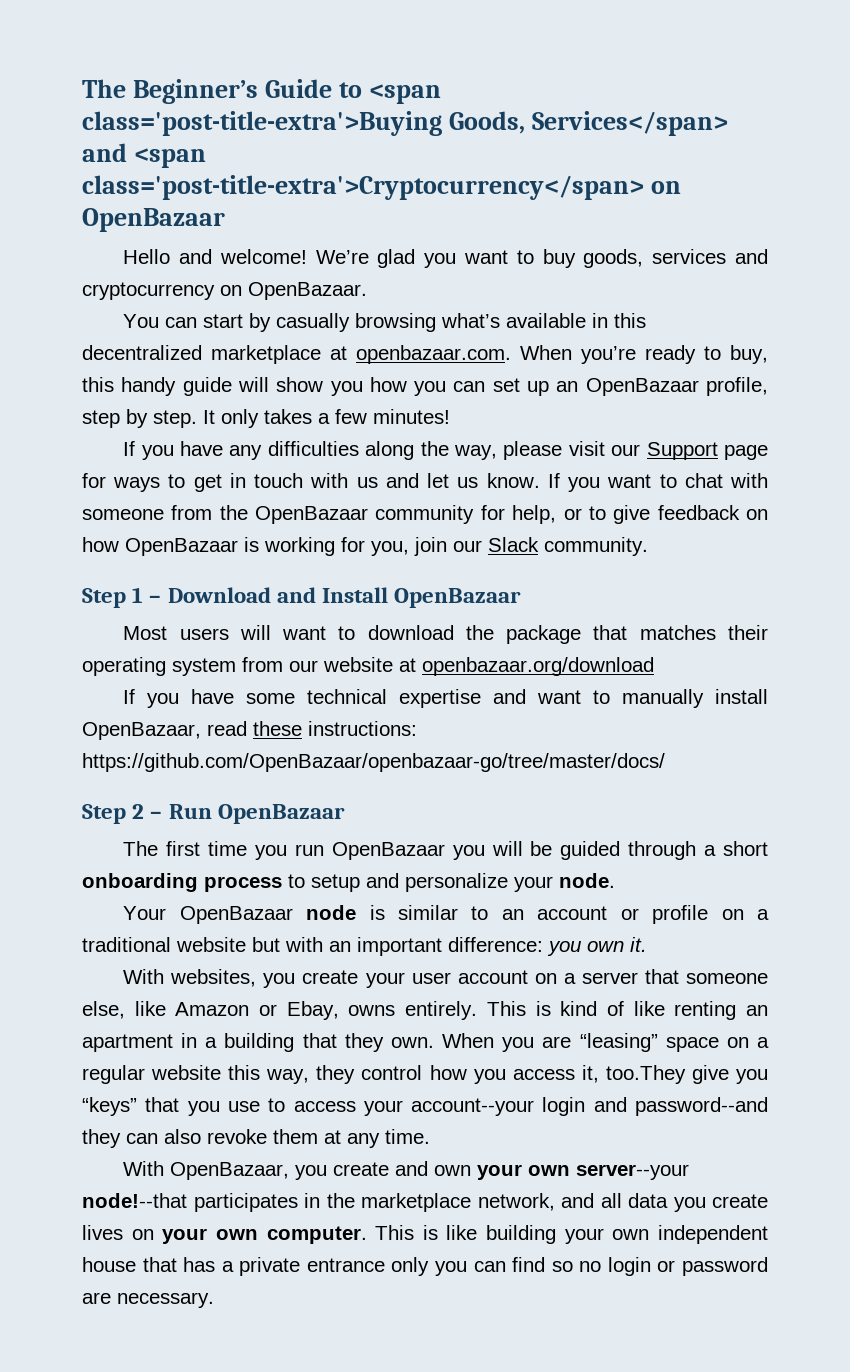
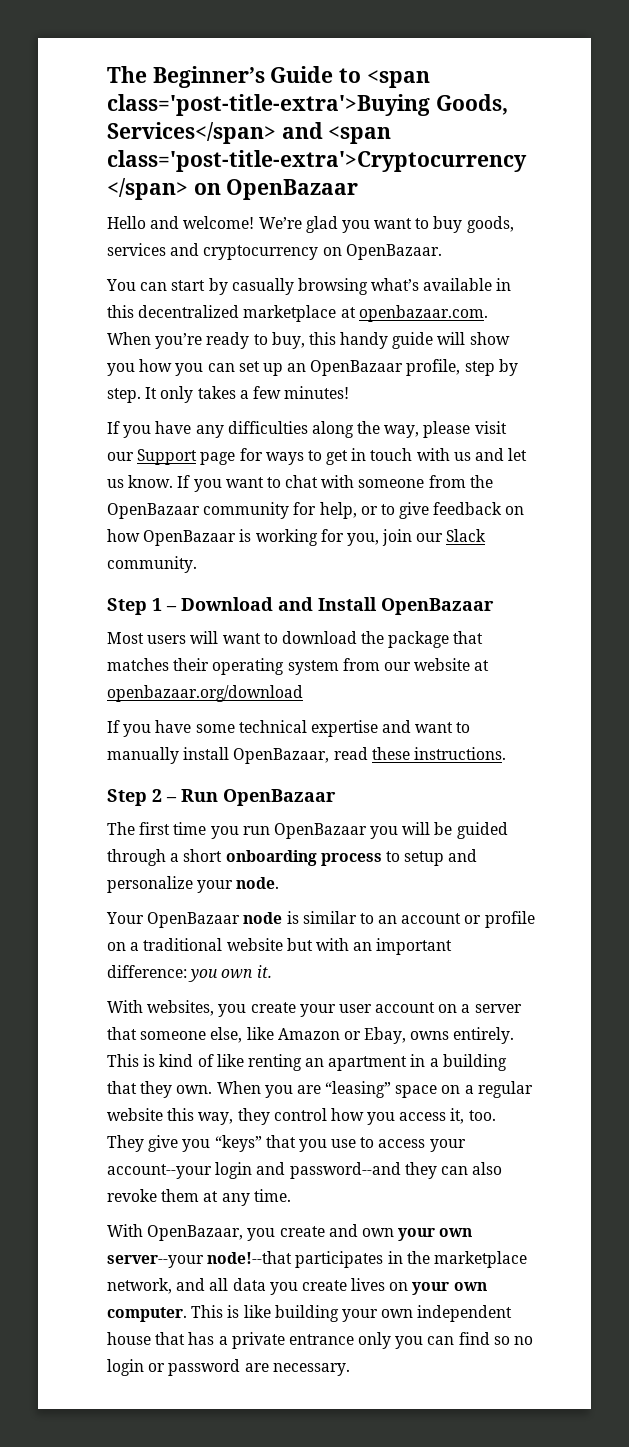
[308,721,417,736] [82,753,665,772] instructions: https://github.com/OpenBazaar/openbazaar-go/tree/master/docs/ -> [413,747,506,760] instructions.
[605,1065,686,1084] too.They -> [468,1110,496,1121] [107,1135,144,1152] too. They

